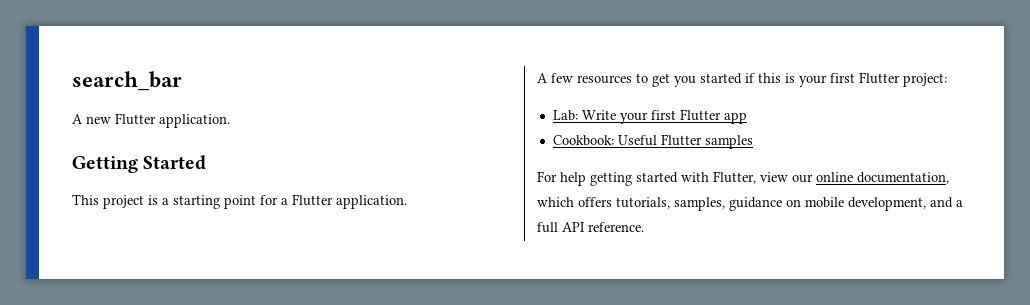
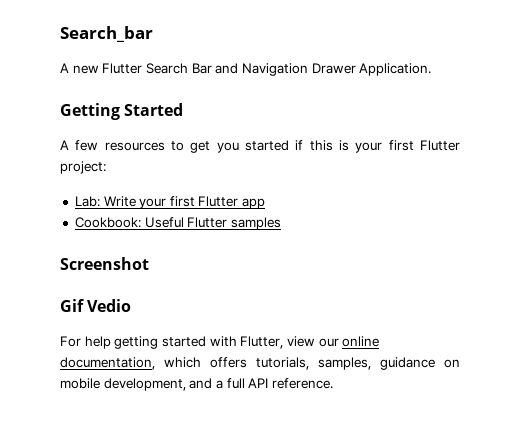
[72,71,182,91] search_bar -> [60,26,153,42] Search_bar
[159,114,230,128] [72,155,207,173] [72,194,407,209] application. // Getting Started // This project is a starting point for a Flutter application. -> [145,63,432,76] [60,103,184,120] Search Bar and Navigation Drawer Application. // Getting Started
(753, 142) none -> [60,257,149,270] [60,299,132,312] // Screenshot // Gif Vedio

